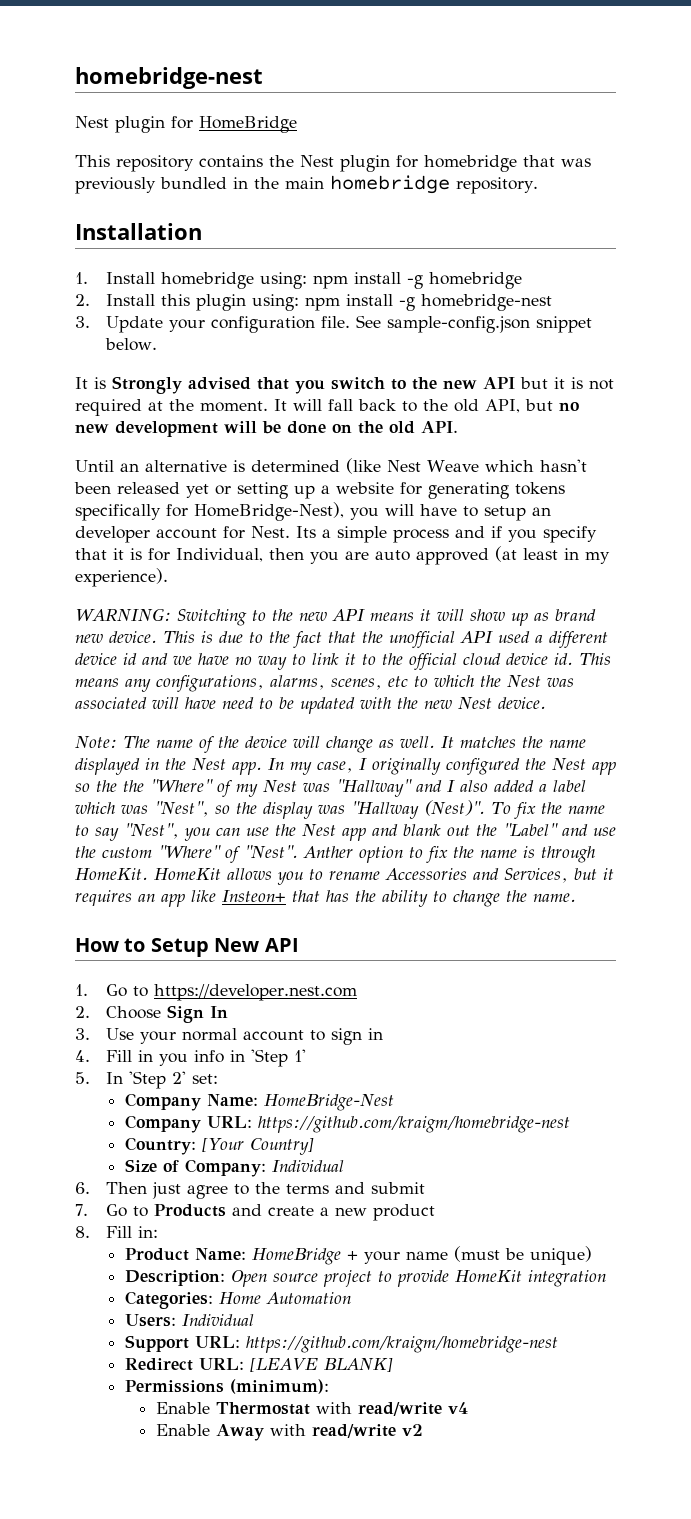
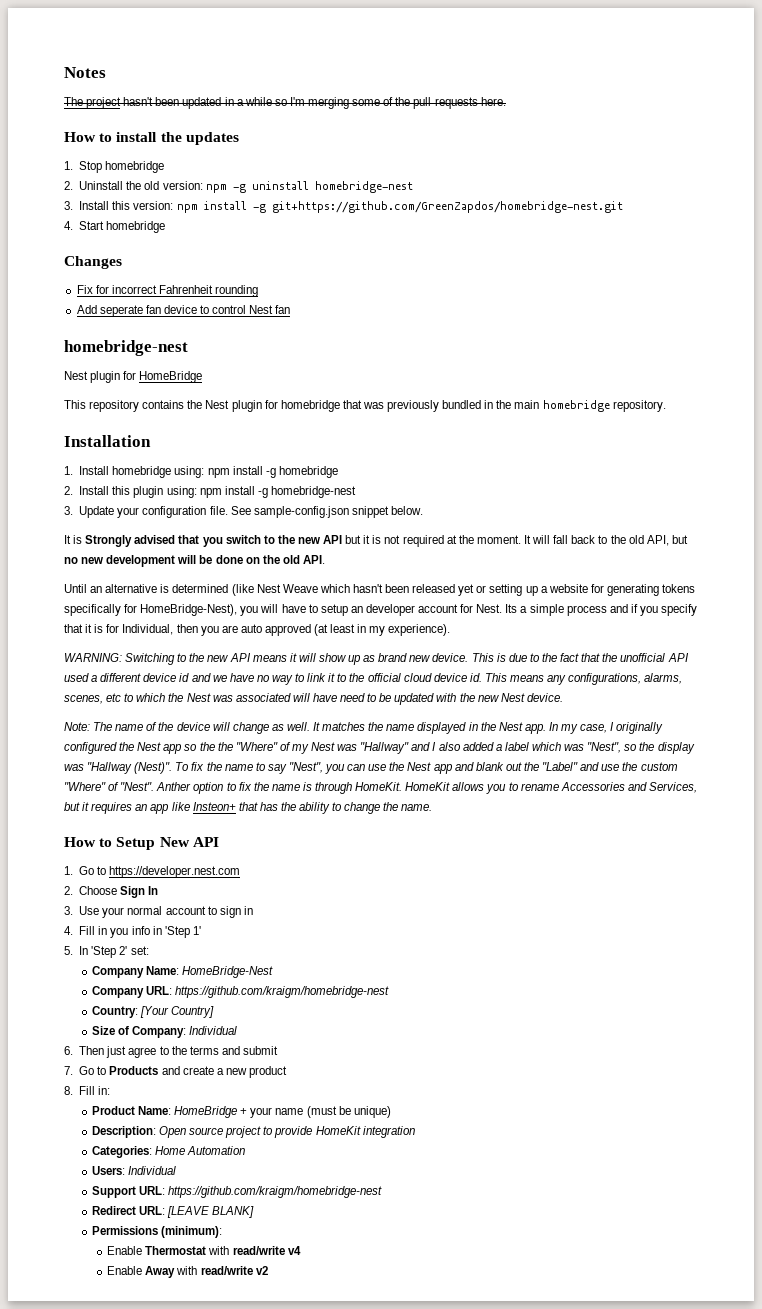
(75, 78) none -> [64,67,106,78] [64,97,506,109] [64,132,239,145] [64,161,165,173] [64,181,413,193] [64,201,623,213] [64,221,166,233] [64,256,122,269] [76,285,259,297] [76,305,291,317] Notes // The project hasn't been updated in a while so I'm merging some of the pull requests here. // How to install the updates // 1. Stop homebridge // 2. Uninstall the old version: npm -g uninstall homebridge-nest // 3. Install this version: npm install -g git+https://github.com/GreenZapdos/homebridge-nest.git // 4. Start homebridge // Changes // Fix for incorrect Fahrenheit rounding // Add seperate fan device to control Nest fan //

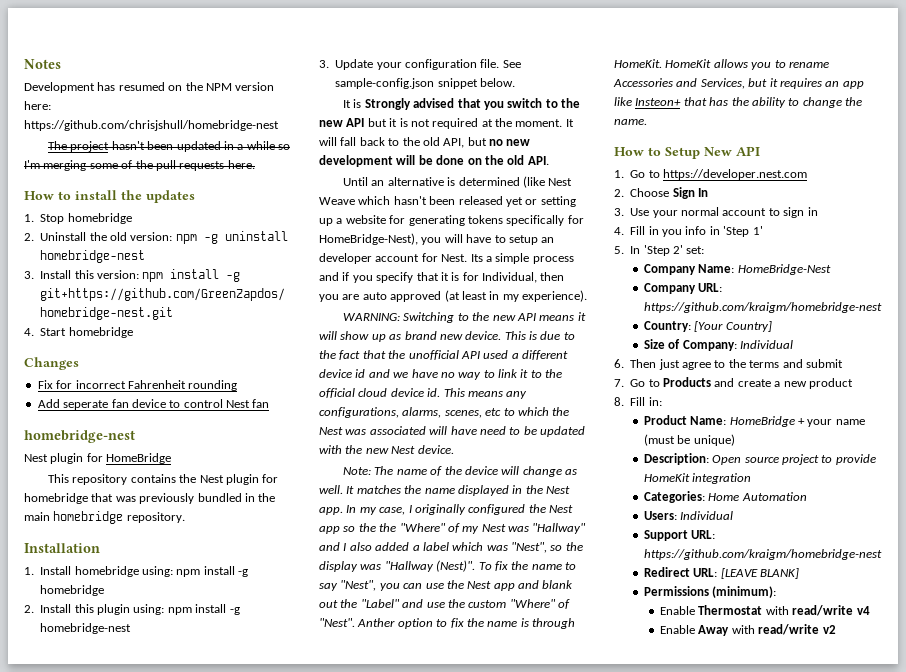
(106, 72) none -> [24,82,275,93] [24,101,51,110] [24,120,279,131] // Development has resumed on the NPM version here: https://github.com/chrisjshull/homebridge-nest

